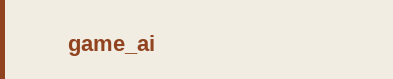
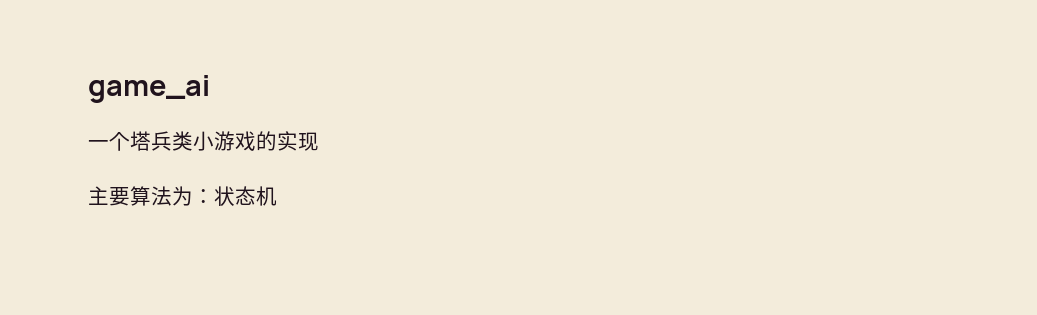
(155, 45) none -> [88,131,319,151] [88,186,277,206] // 一个塔兵类小游戏的实现 // 主要算法为：状态机

